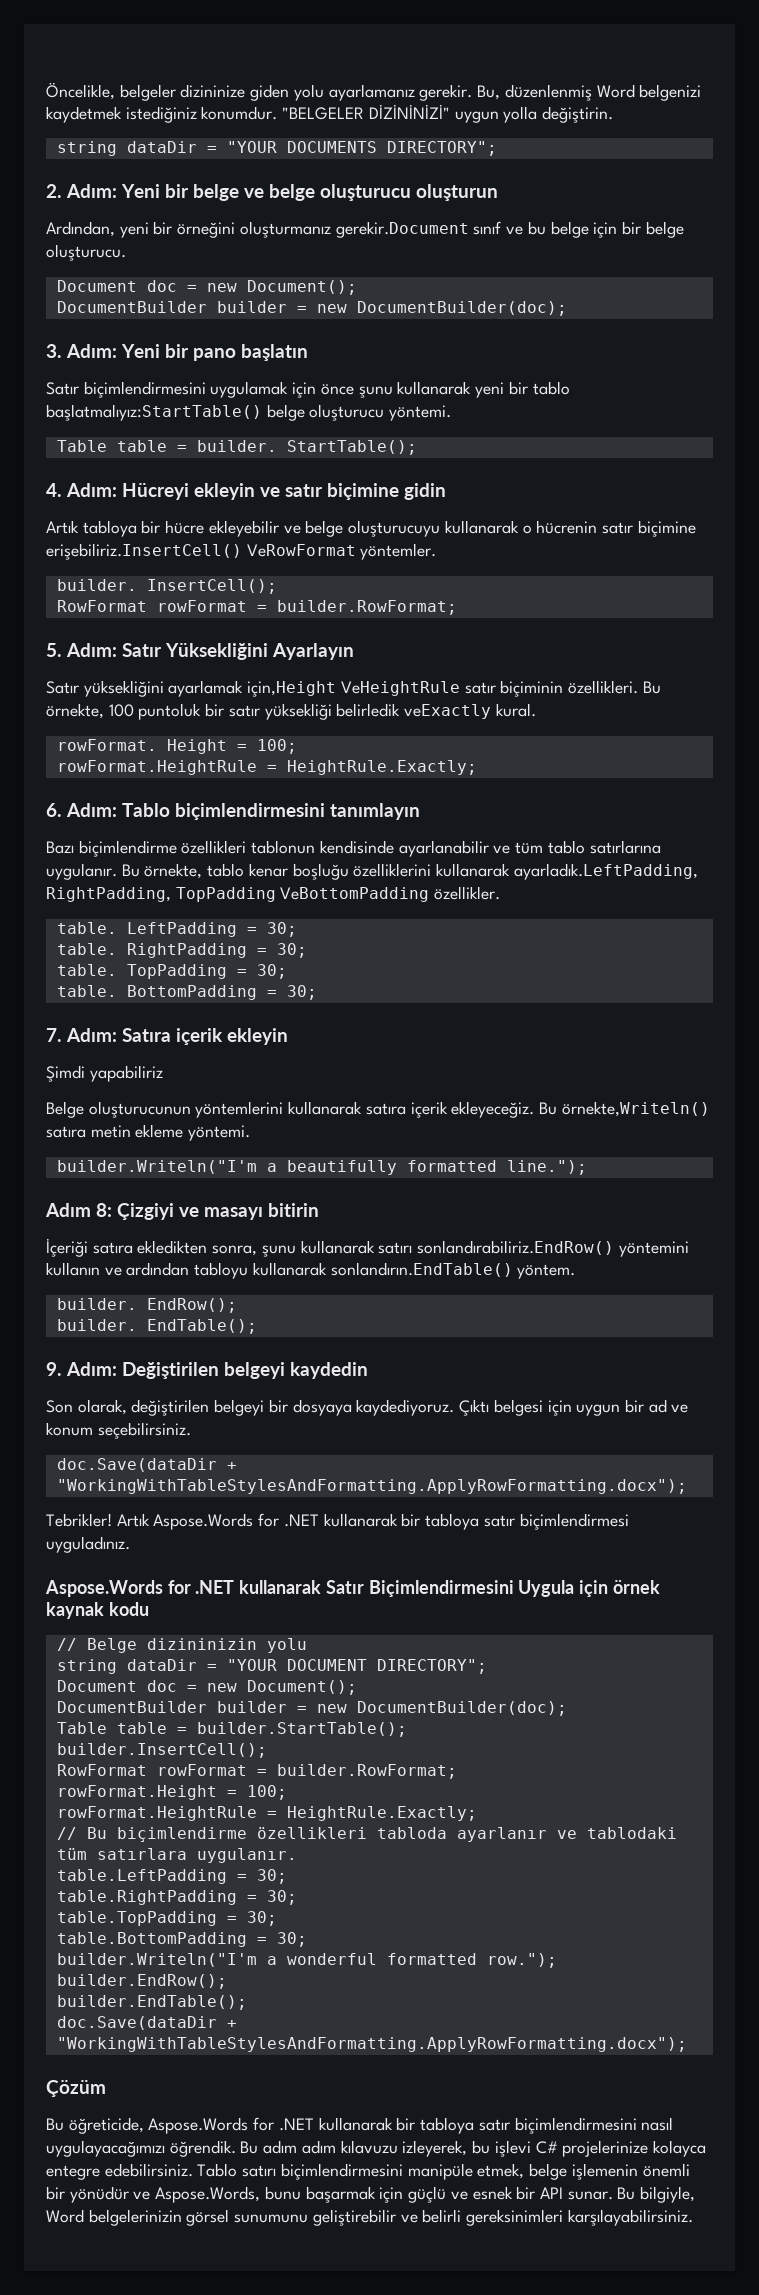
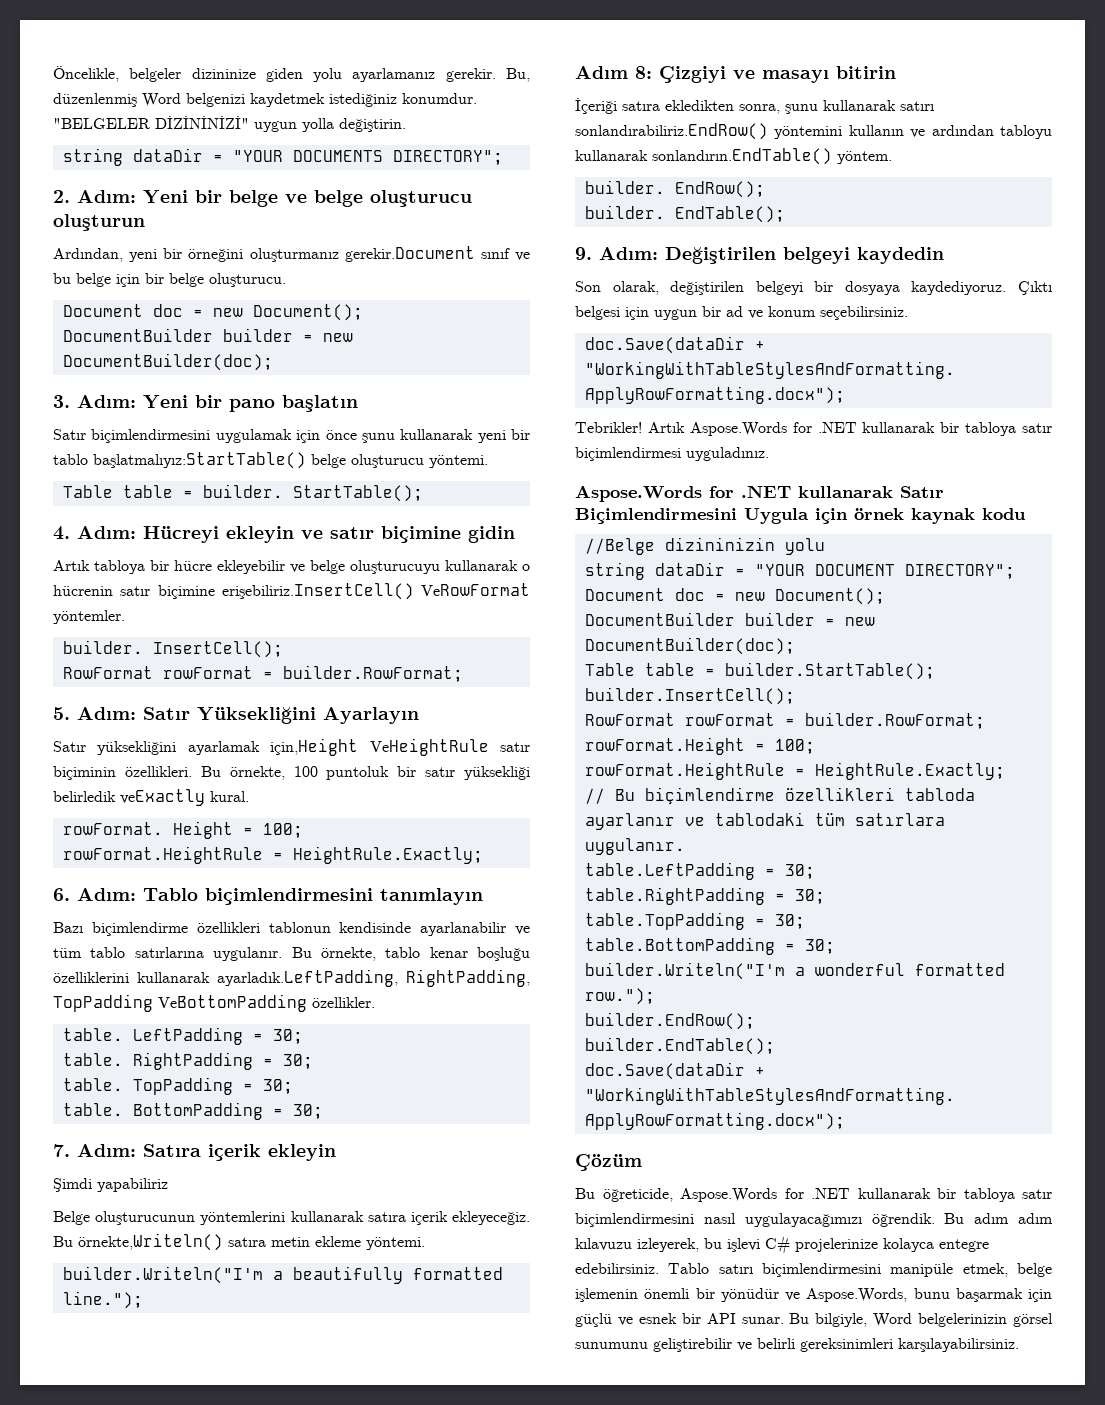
[56,1638,137,1653] // Belge -> [584,538,655,555] //Belge

